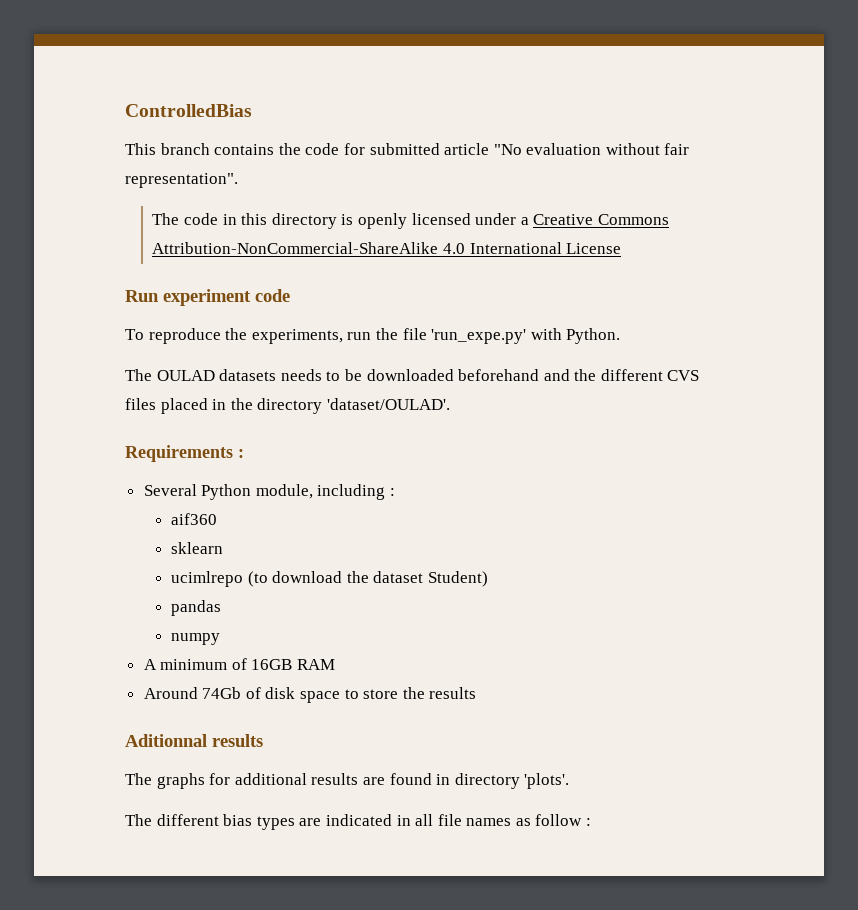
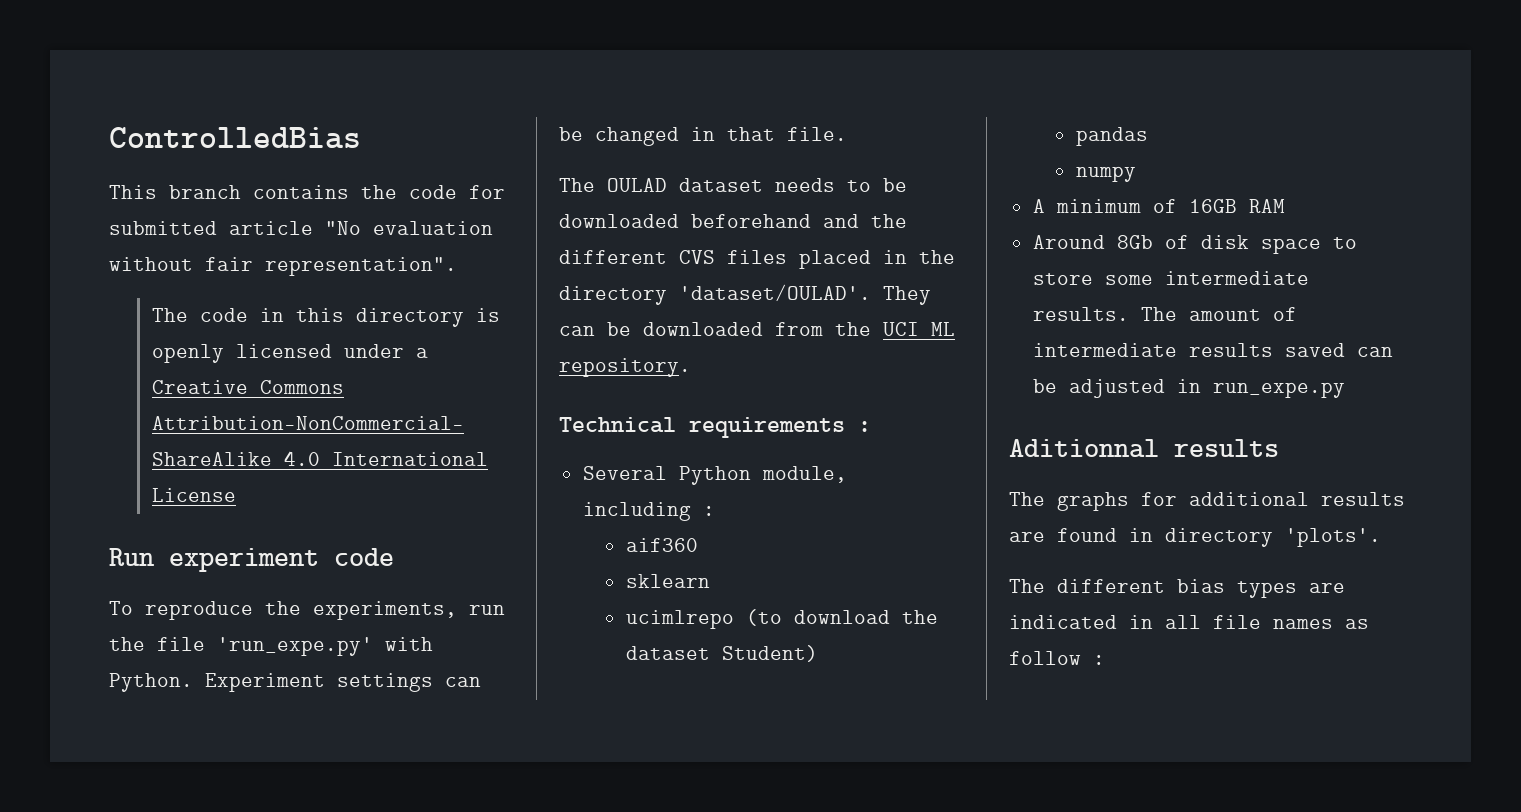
(621, 336) none -> [205,673,481,692] [559,127,847,146] Experiment settings can be changed in that file.
[219,369,277,381] datasets -> [679,178,763,192] dataset
[125,445,233,462] // Requirements -> [883,286,931,305] [559,322,955,336] [559,358,691,377] [559,417,845,438] They can be downloaded from the UCI ML repository. // Technical requirements
[202,687,242,699] 74Gb -> [1116,235,1153,249] 8Gb
[402,687,477,699] the results -> [1104,271,1309,285] [1032,307,1297,321] [1032,343,1393,357] [1032,379,1345,398] some intermediate results. The amount of intermediate results saved can be adjusted in run_expe.py

